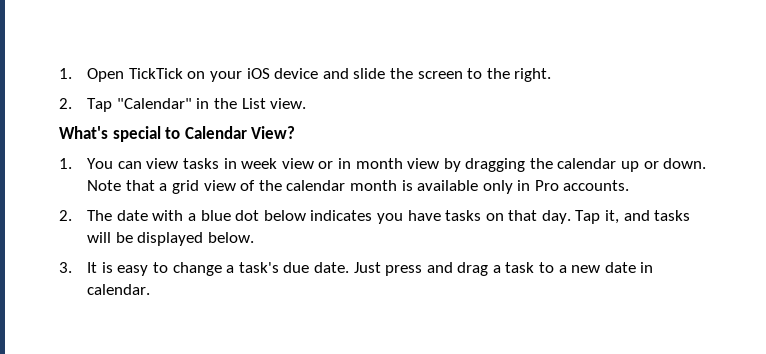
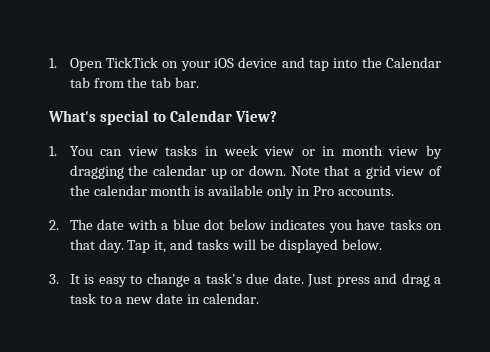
[353,68,552,82] [59,98,307,112] slide the screen to the right. // 2. Tap "Calendar" in the List view. -> [308,57,441,71] [69,77,200,88] tap into the Calendar tab from the tab bar.

